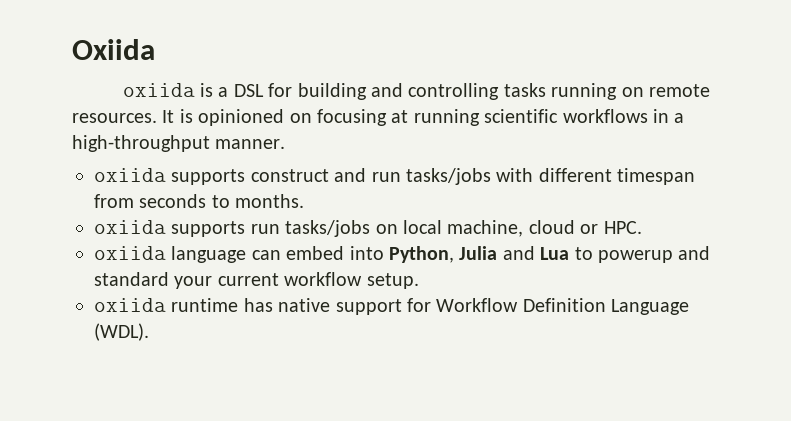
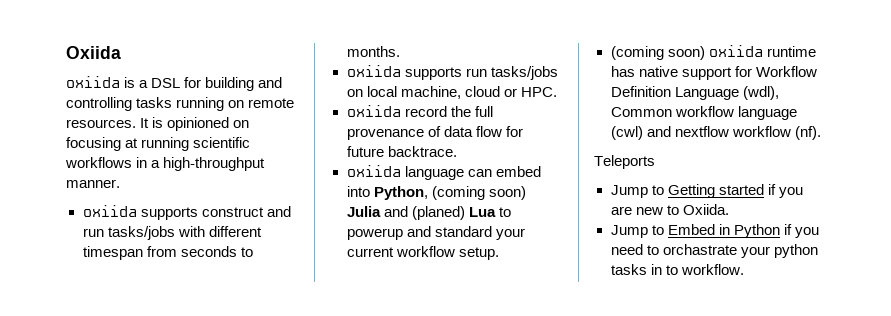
(642, 227) none -> [346,105,493,117] [346,126,523,140] [346,146,457,157] // oxiida record the full provenance of data flow for future backtrace.
(454, 254) none -> [431,186,526,200] (coming soon)
(535, 253) none -> [411,206,465,220] (planed)
(419, 281) none -> [610,46,705,60] (coming soon)
[94,323,149,341] (WDL). -> [742,86,779,100] [610,106,797,120] [610,126,821,140] [594,155,655,169] [610,184,803,198] [610,204,729,215] [610,224,819,238] [610,244,818,258] [610,264,744,275] (wdl), Common workflow language (cwl) and nextflow workflow (nf). // Teleports // Jump to Getting started if you are new to Oxiida. // Jump to Embed in Python if you need to orchastrate your python tasks in to workflow.

